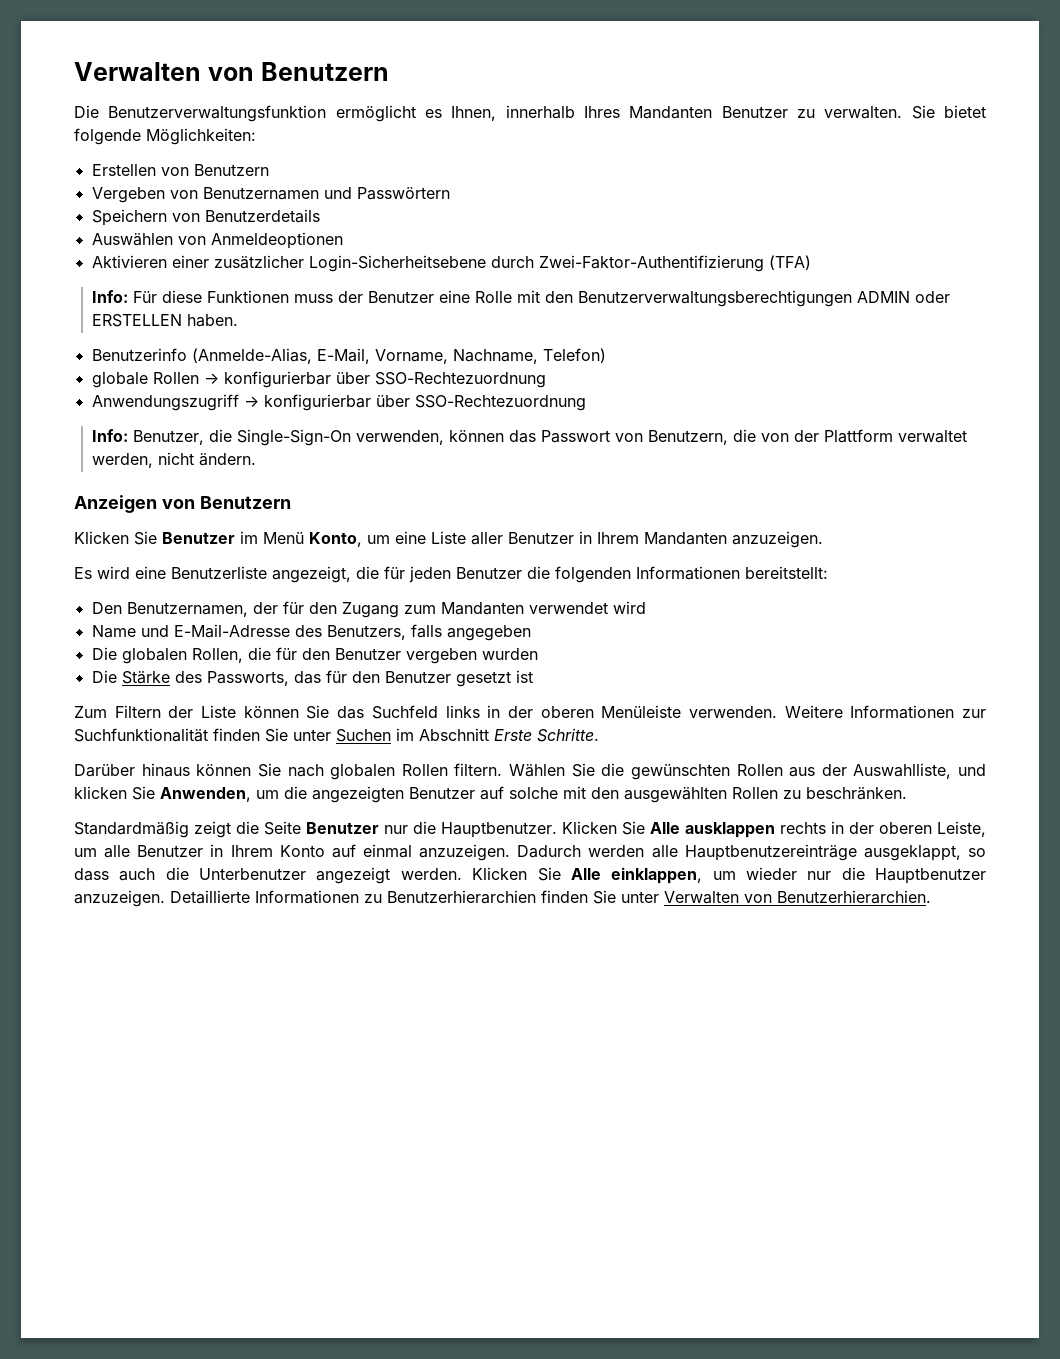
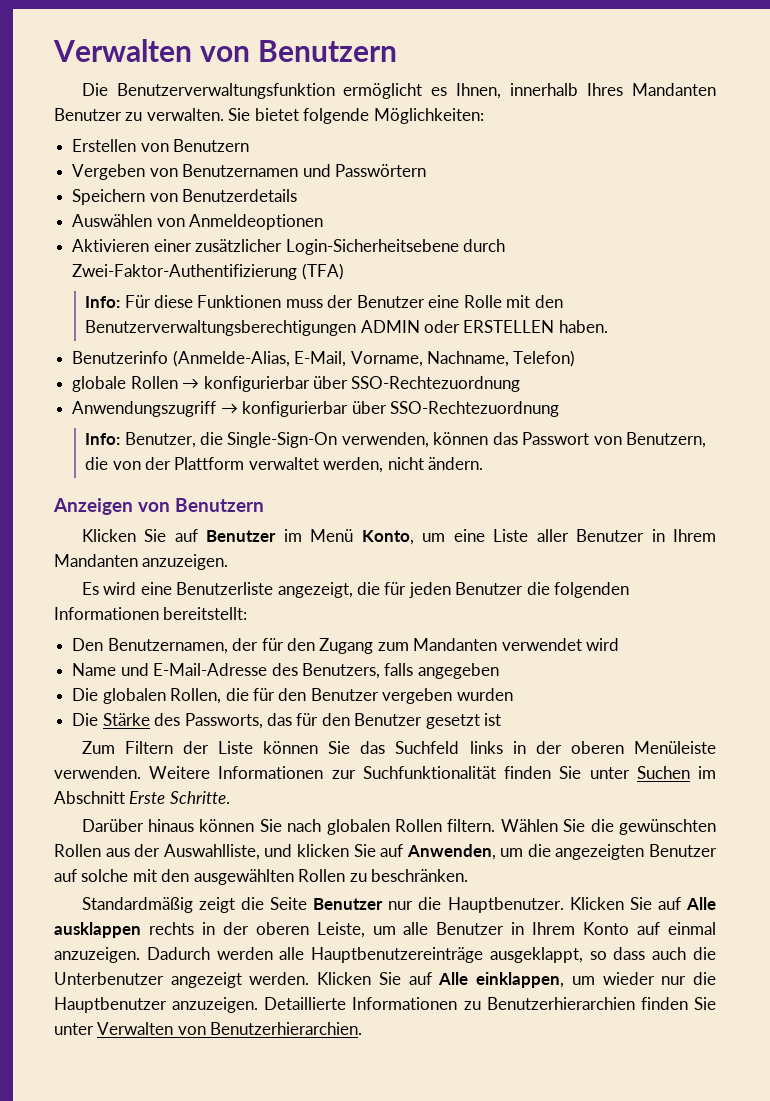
(157, 538) none -> [174,529,198,542] auf
(155, 793) none -> [380,844,404,857] auf
(645, 828) none -> [657,897,681,910] auf
(561, 874) none -> [408,972,432,985] auf

